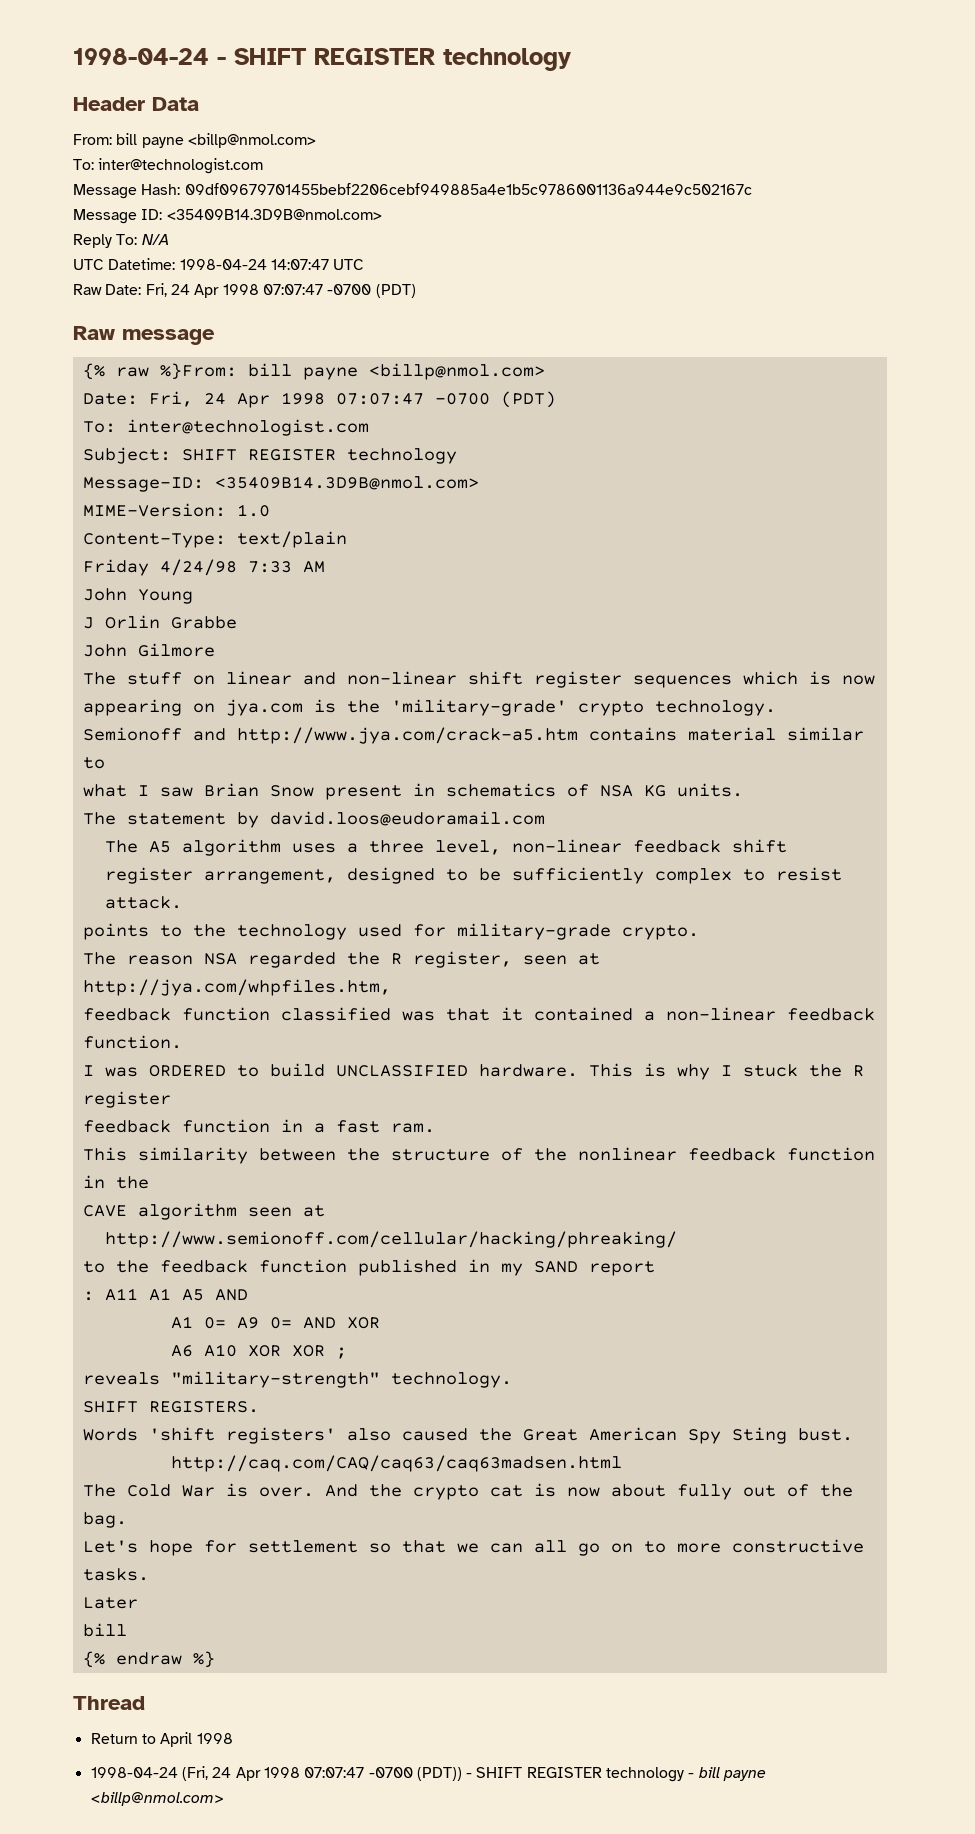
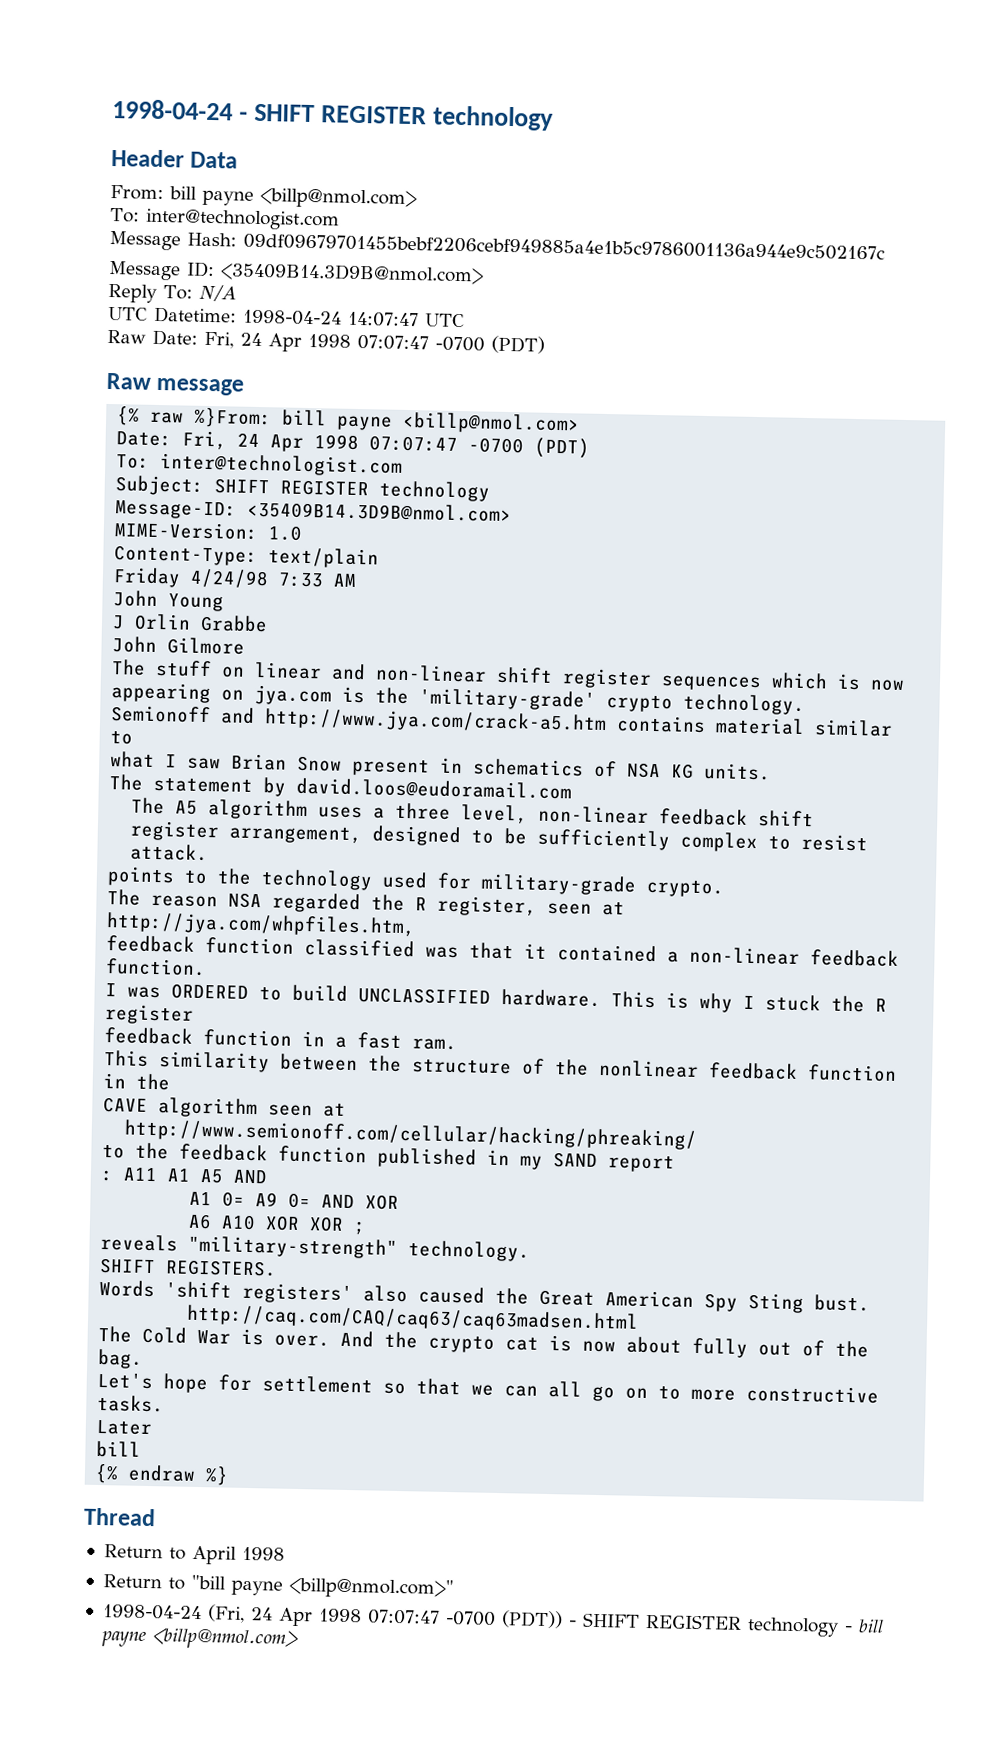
(233, 1738) none -> [102,1574,454,1600] // Return to "bill payne <billp@nmol.com>"

